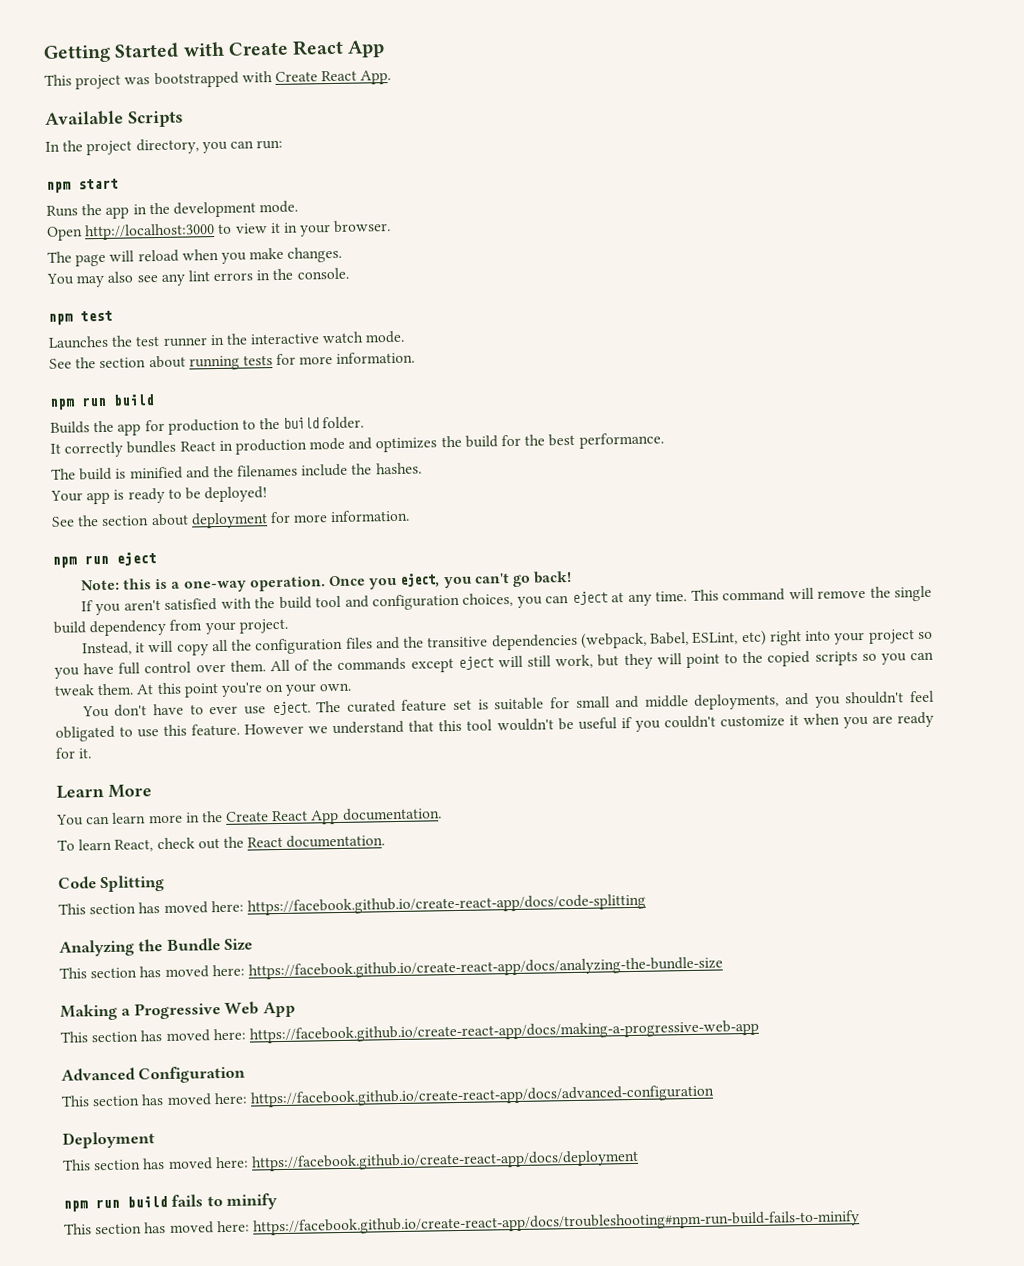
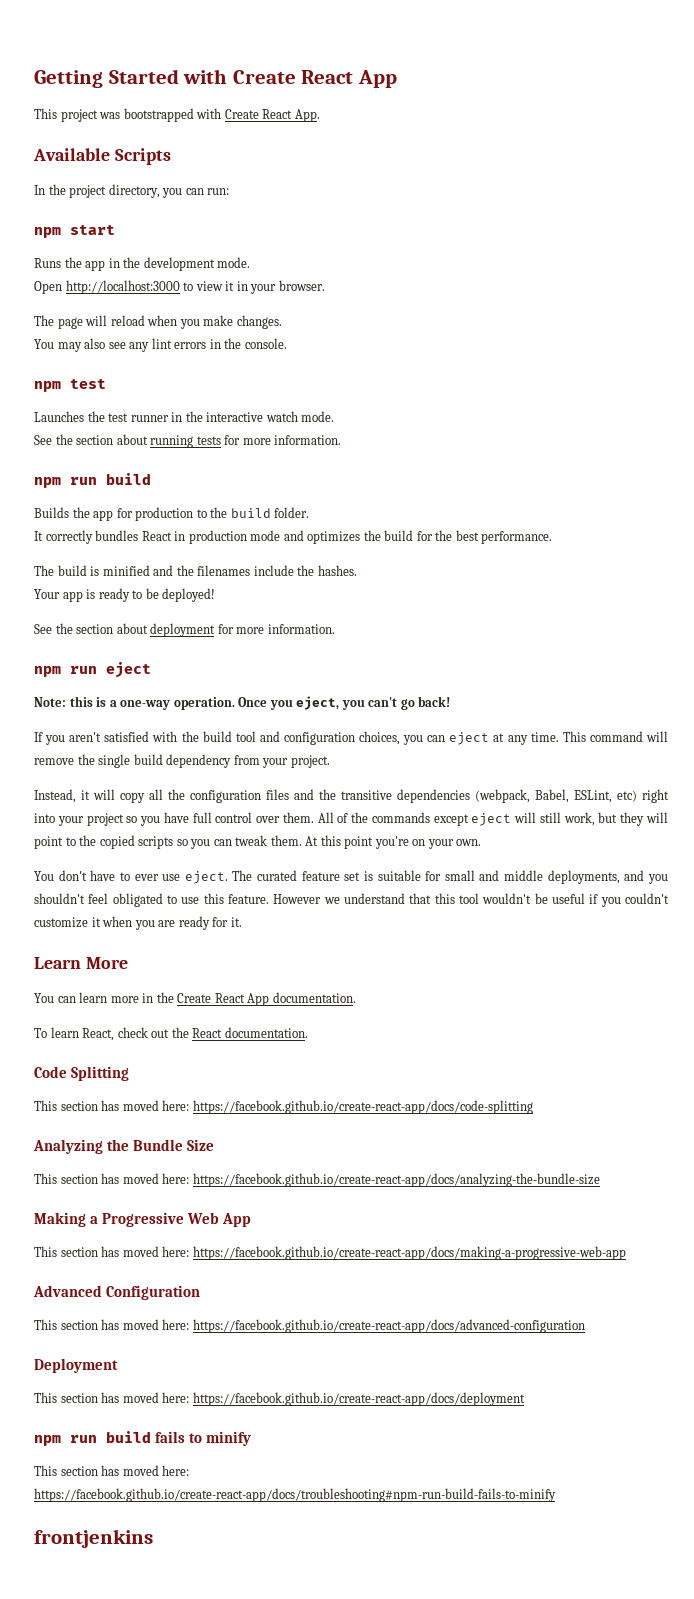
(860, 1223) none -> [34,1529,153,1548] // frontjenkins

